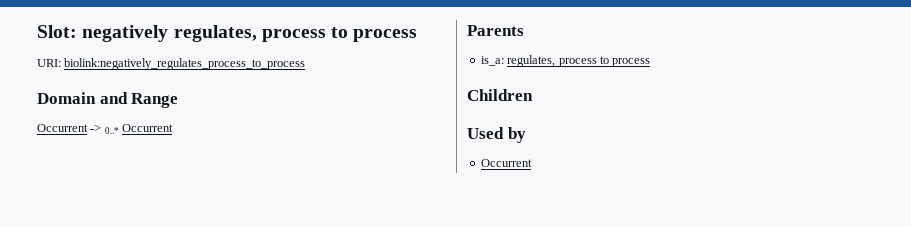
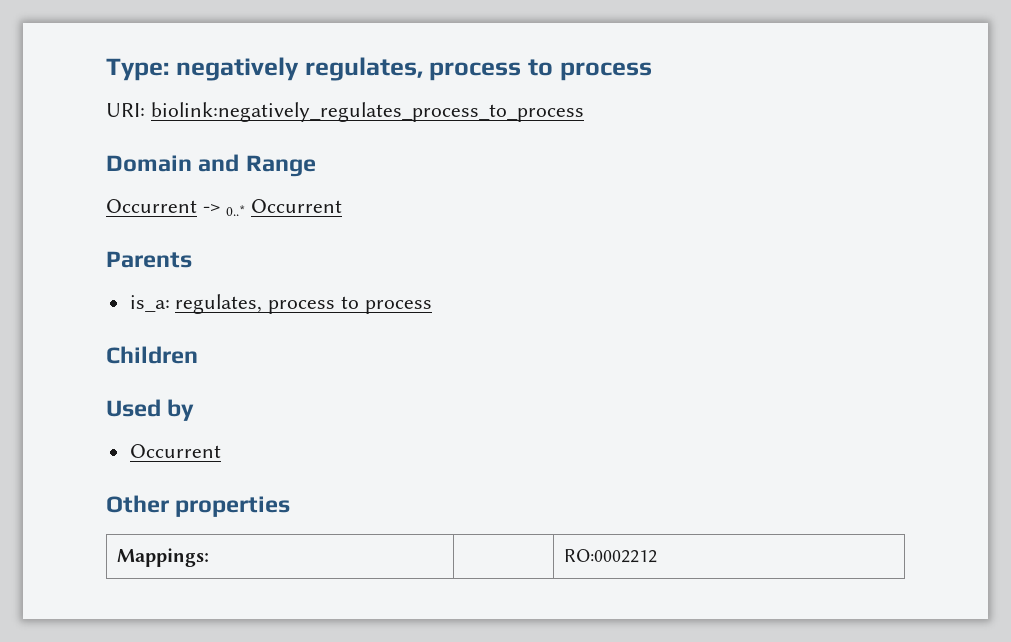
[37,25,77,38] Slot: -> [106,58,169,81] Type:
(532, 163) none -> [106,495,291,517] [117,548,210,567] [564,549,658,563] // Other properties // Mappings: | | RO:0002212

